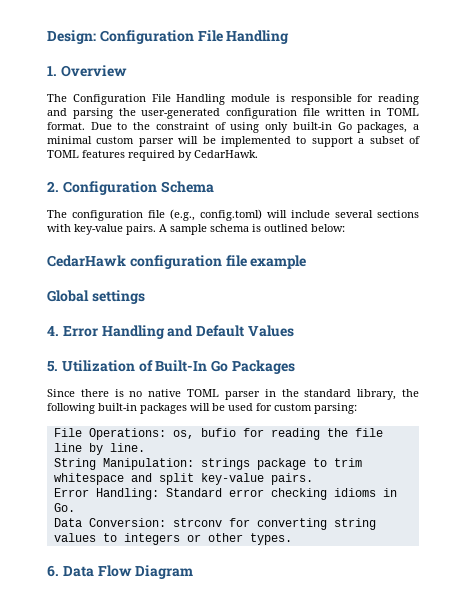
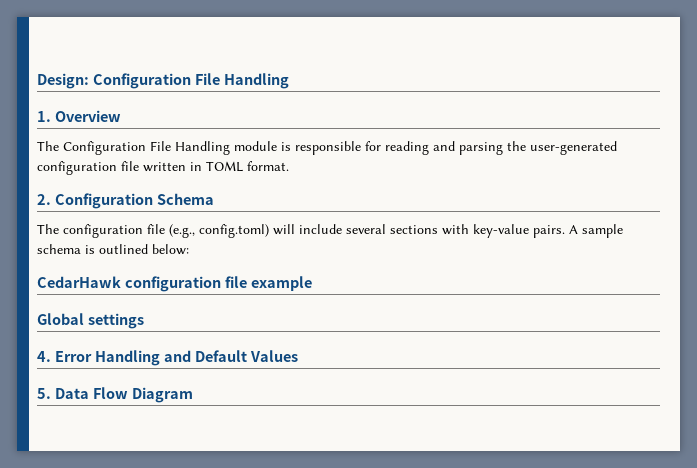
[90,122,419,133] [47,136,420,147] [47,150,258,161] Due to the constraint of using only built-in Go packages, a minimal custom parser will be implemented to support a subset of TOML features required by CedarHawk. -> (289, 166) none
[61,360,295,374] [47,389,419,400] [47,403,357,414] [53,428,383,440] [53,443,145,455] [53,458,362,470] [53,473,313,485] [53,488,397,500] [53,503,75,512] [53,518,376,530] [53,533,292,545] [47,565,59,577] Utilization of Built-In Go Packages // Since there is no native TOML parser in the standard library, the following built-in packages will be used for custom parsing: // File Operations: os, bufio for reading the file line by line. // String Manipulation: strings package to trim whitespace and split key-value pairs. // Error Handling: Standard error checking idioms in Go. // Data Conversion: strconv for converting string values to integers or other types. // 6. -> (51, 393) none

